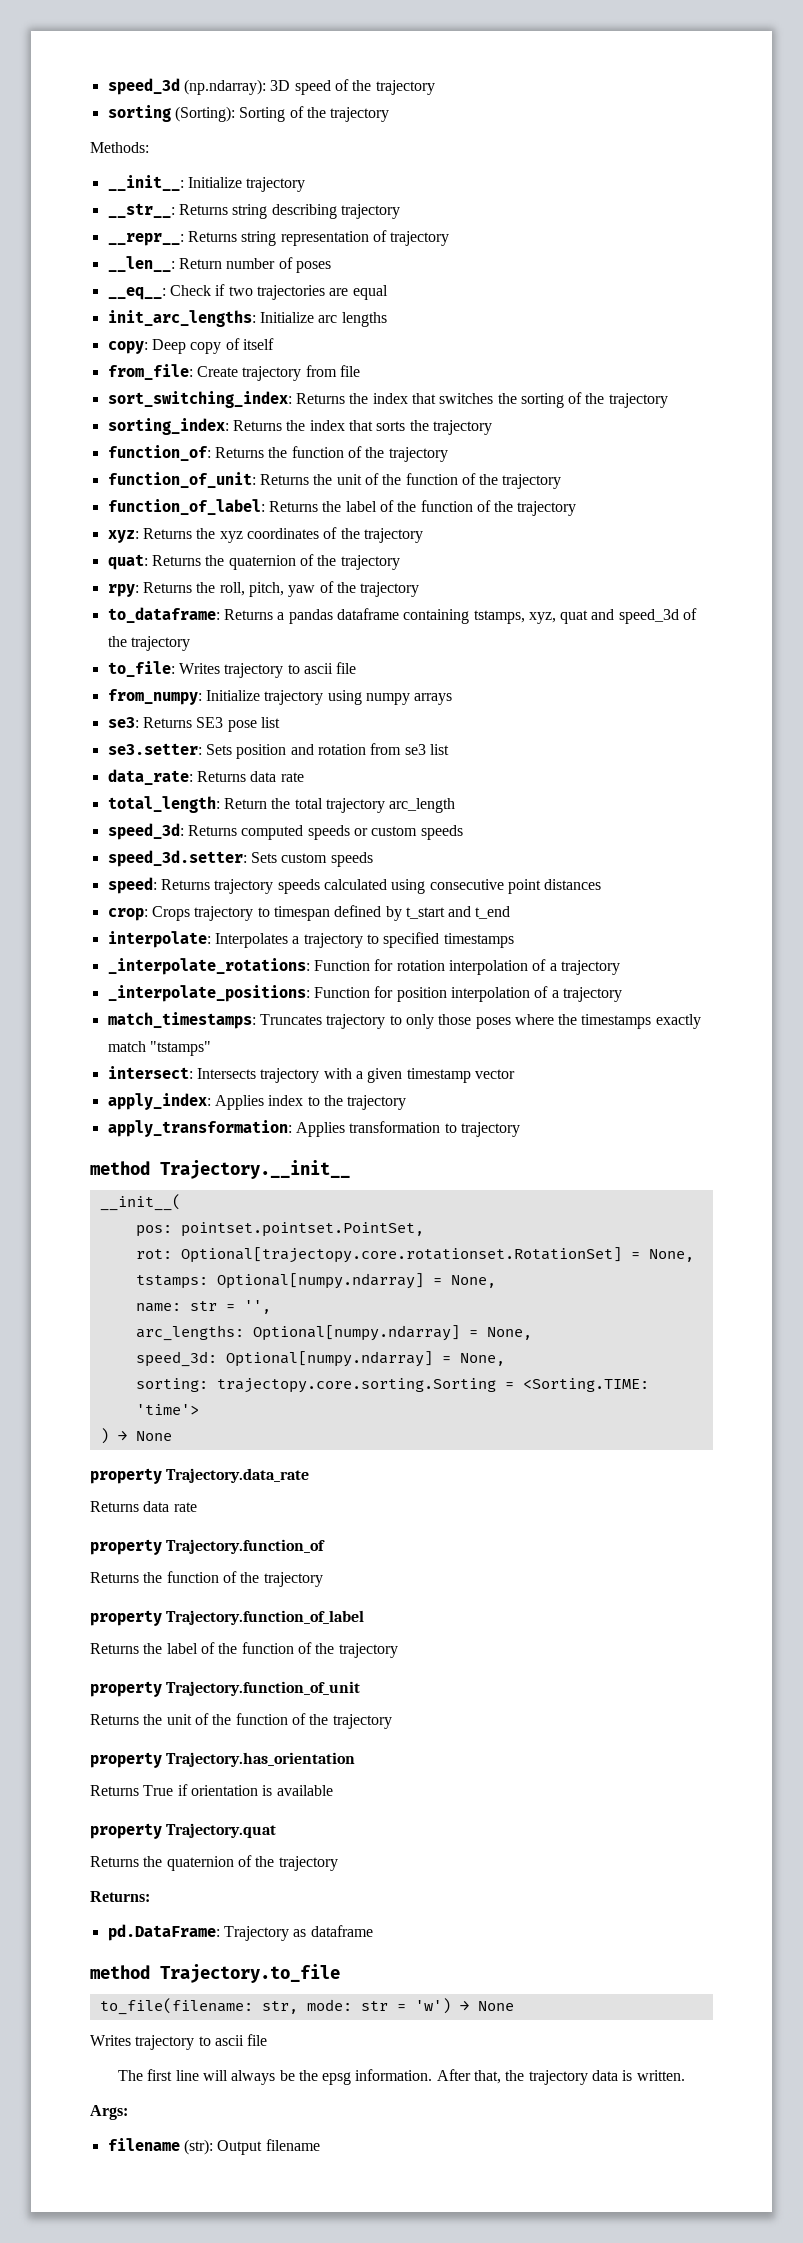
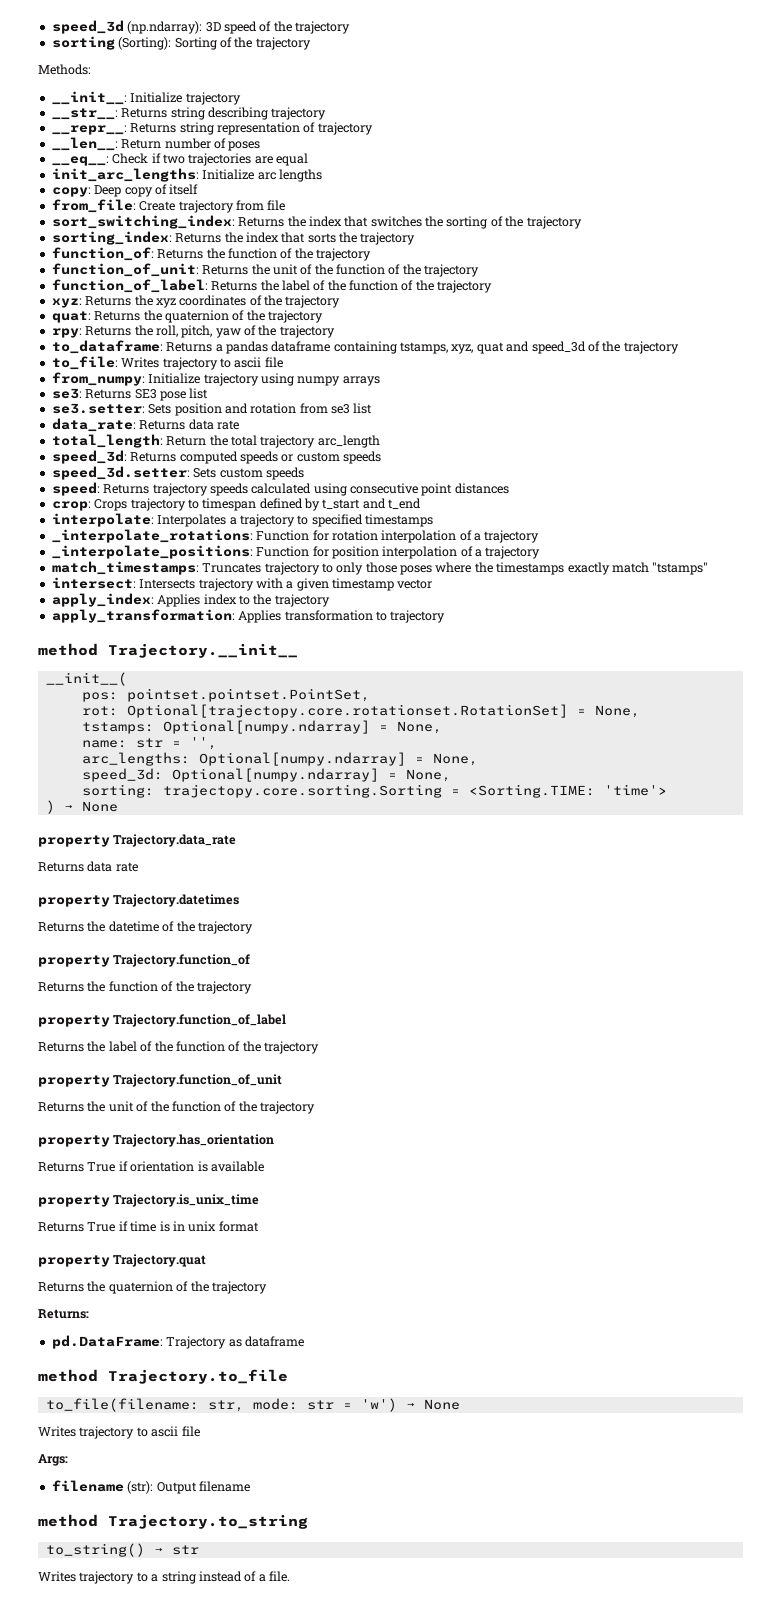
(197, 1507) none -> [38,894,240,907] [38,921,253,934] // property Trajectory.datetimes // Returns the datetime of the trajectory
(333, 1790) none -> [38,1194,260,1207] [38,1221,259,1232] // property Trajectory.is_unix_time // Returns True if time is in unix format
[117,2069,685,2085] // The first line will always be the epsg information. After that, the trajectory data is written. -> (200, 1431) none
(320, 2145) none -> [38,1514,308,1529] [45,1543,199,1557] [38,1571,290,1584] // method Trajectory.to_string // to_string() → str // Writes trajectory to a string instead of a file.

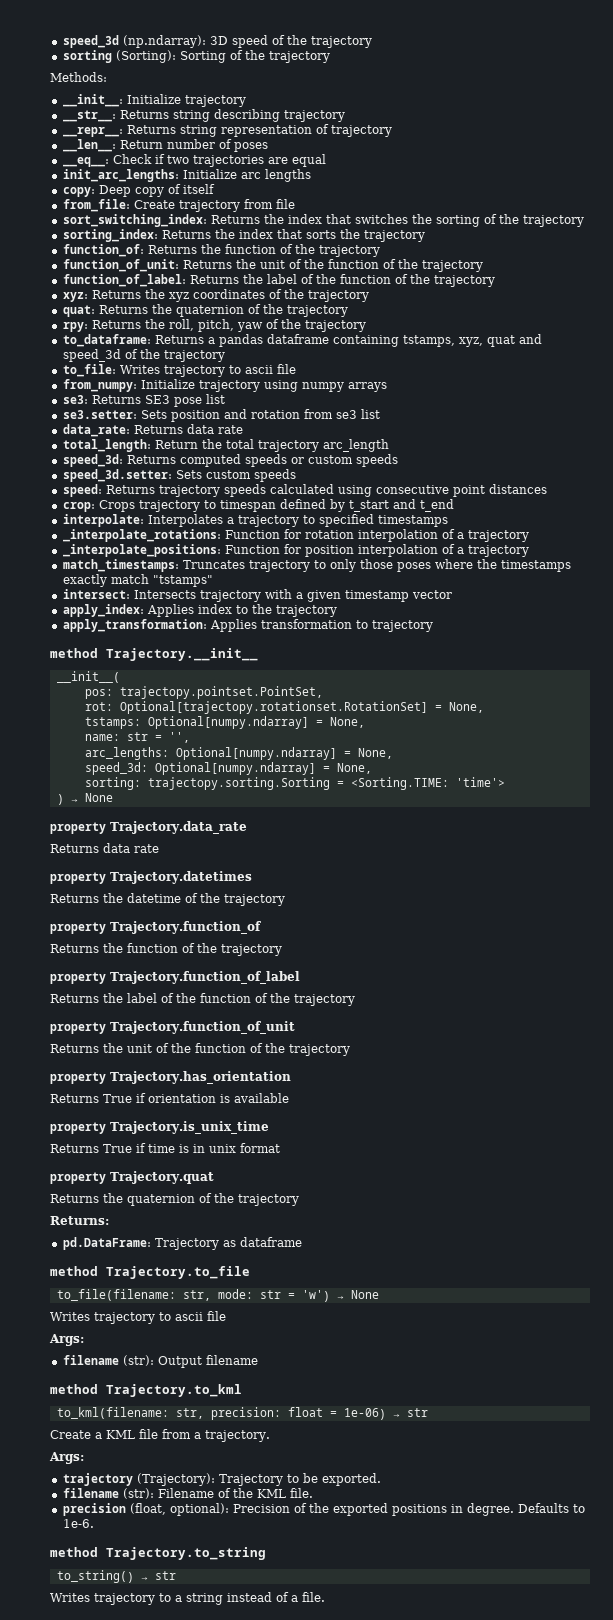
[126,688,370,702] pointset.pointset.PointSet, -> [119,686,323,699] trajectopy.pointset.PointSet,
[126,704,568,718] Optional[trajectopy.core.rotationset.RotationSet] -> [119,701,428,714] Optional[trajectopy.rotationset.RotationSet]
[162,784,442,798] trajectopy.core.sorting.Sorting -> [147,777,330,790] trajectopy.sorting.Sorting
(250, 1486) none -> [50,1384,242,1397] [56,1407,428,1420] [50,1429,270,1442] [49,1452,84,1464] [62,1473,381,1486] [62,1488,313,1499] [62,1503,585,1516] [62,1519,94,1528] // method Trajectory.to_kml // to_kml(filename: str, precision: float = 1e-06) → str // Create a KML file from a trajectory. // Args: // trajectory (Trajectory): Trajectory to be exported. // filename (str): Filename of the KML file. // precision (float, optional): Precision of the exported positions in degree. Defaults to 1e-6.

